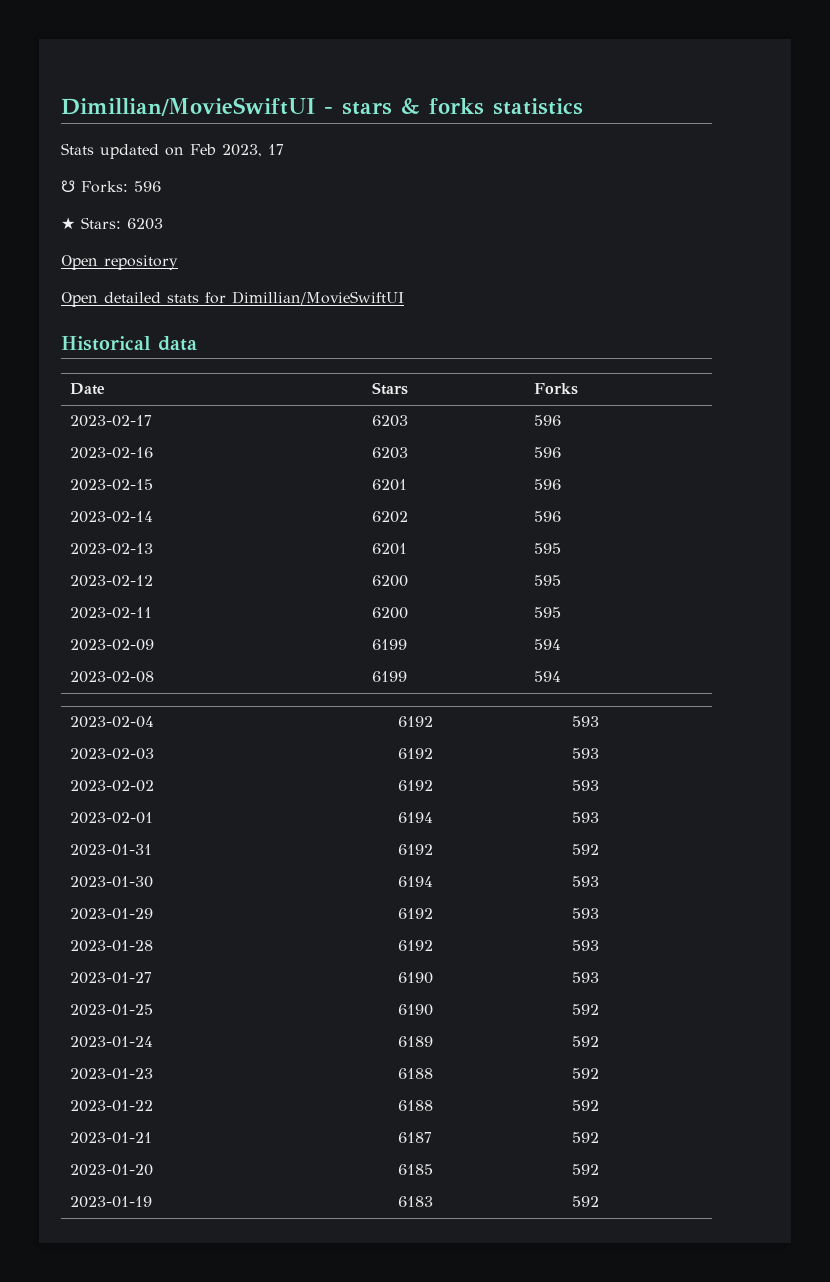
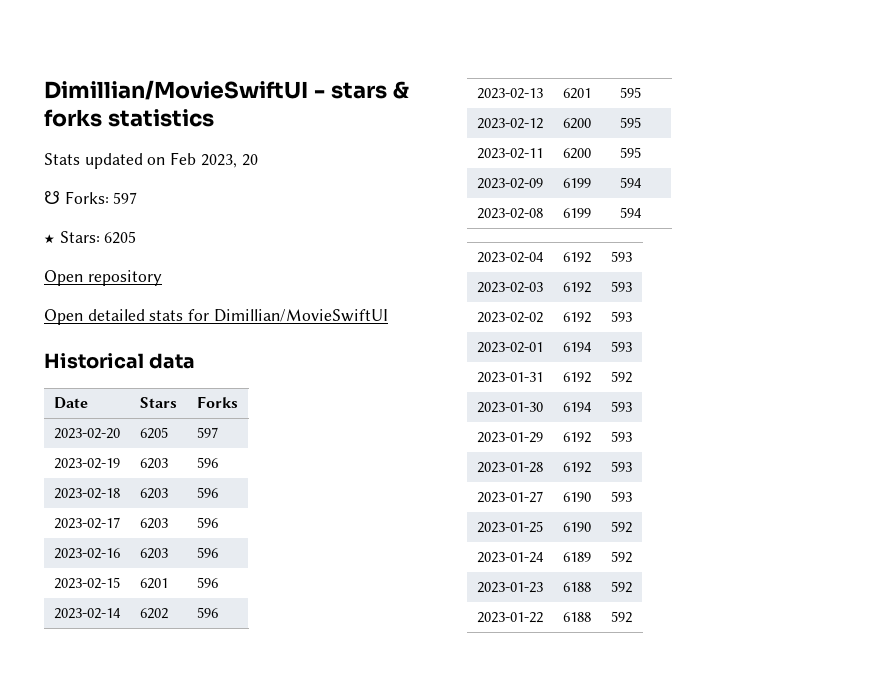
[268,144,284,155] 17 -> [241,154,258,166] 20
[134,181,161,192] 596 -> [113,192,138,204] 597
[127,218,163,230] 6203 -> [104,231,137,244] 6205
(579, 389) none -> [53,428,120,439] [139,427,168,439] [196,427,218,438] [53,458,120,469] [139,458,168,469] [196,457,218,468] [53,488,120,499] [139,488,168,499] [196,487,218,498] // 2023-02-20 | 6205 | 597 // 2023-02-19 | 6203 | 596 // 2023-02-18 | 6203 | 596
[70,1132,153,1144] [398,1132,433,1143] [572,1132,600,1143] [70,1164,154,1176] [398,1164,434,1175] [572,1164,600,1175] [70,1196,153,1208] [398,1196,434,1207] [572,1196,600,1207] // 2023-01-21 | 6187 | 592 // 2023-01-20 | 6185 | 592 // 2023-01-19 | 6183 | 592 -> (632, 617) none

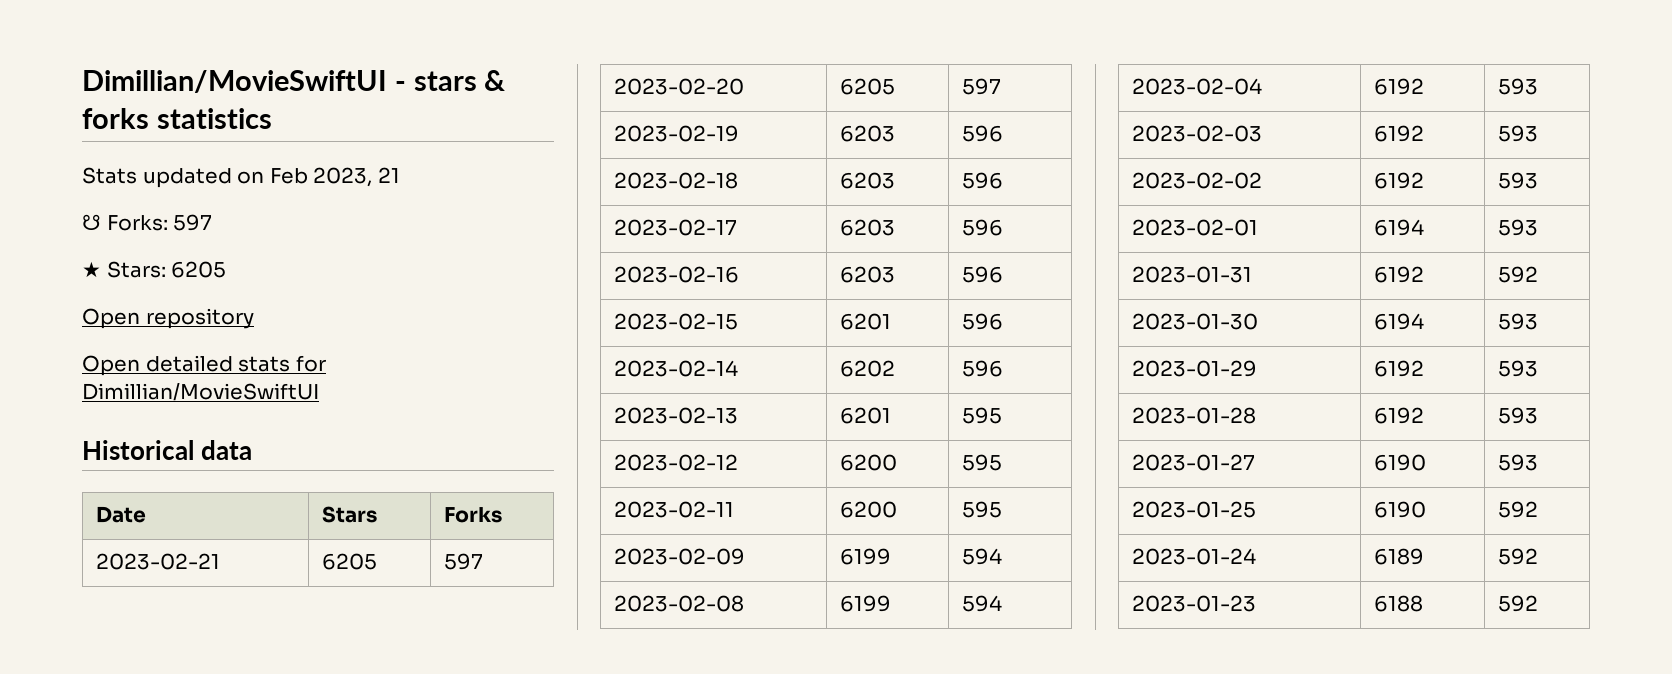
[241,154,258,166] 20 -> [377,167,400,183] 21
(238, 402) none -> [95,553,220,570] [321,553,377,570] [443,553,483,570] // 2023-02-21 | 6205 | 597
[476,612,543,623] [562,612,591,622] [610,611,632,623] // 2023-01-22 | 6188 | 592 -> (1538, 603) none

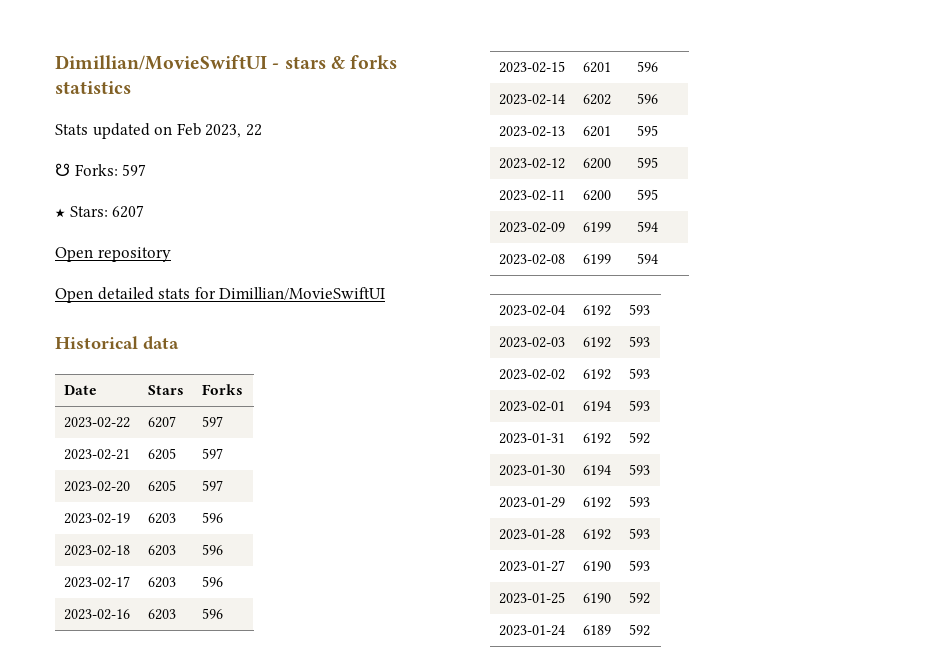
[377,167,400,183] 21 -> [245,124,262,136] 22
[171,261,227,278] 6205 -> [112,205,145,218] 6207
(502, 515) none -> [63,417,130,428] [147,416,176,428] [201,416,223,427] // 2023-02-22 | 6207 | 597
[1131,595,1256,612] [1373,595,1423,612] [1497,595,1538,612] // 2023-01-23 | 6188 | 592 -> (650, 630) none

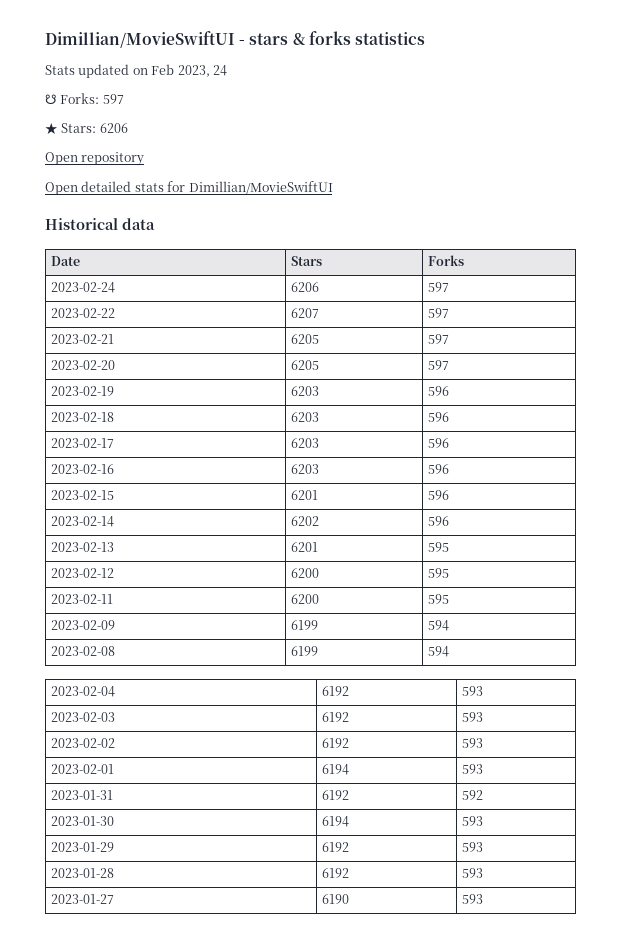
[245,124,262,136] 22 -> [212,65,227,76] 24
[112,205,145,218] 6207 -> [99,123,128,133] 6206
(243, 389) none -> [50,282,115,293] [290,282,319,292] [427,282,449,292] // 2023-02-24 | 6206 | 597
[498,592,565,604] [582,593,611,603] [628,592,650,604] [498,625,565,636] [582,625,611,635] [628,624,650,636] // 2023-01-25 | 6190 | 592 // 2023-01-24 | 6189 | 592 -> (483, 899) none

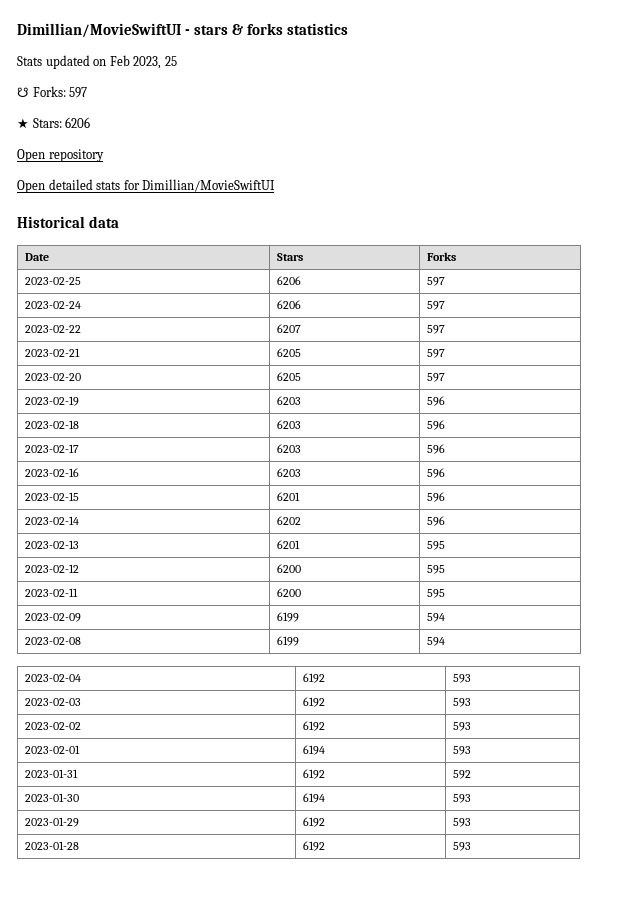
[212,65,227,76] 24 -> [164,56,177,66] 25
(464, 260) none -> [25,277,82,285] [277,276,302,285] [427,277,446,286] // 2023-02-25 | 6206 | 597
[50,894,114,904] [321,894,349,904] [461,894,483,904] // 2023-01-27 | 6190 | 593 -> (472, 846) none

